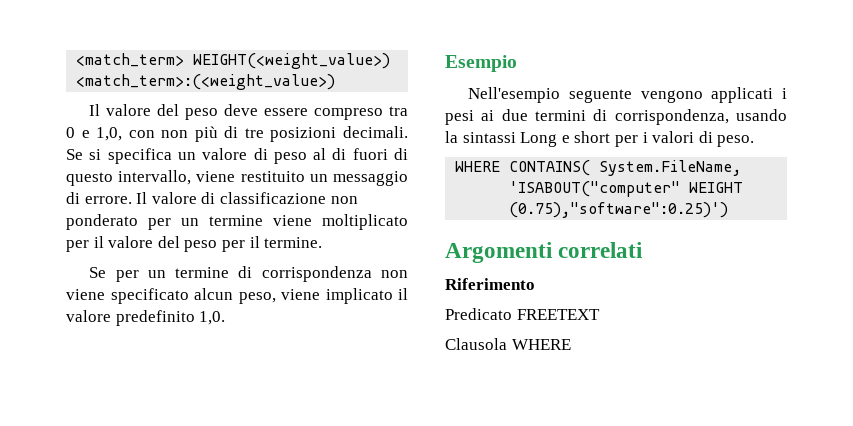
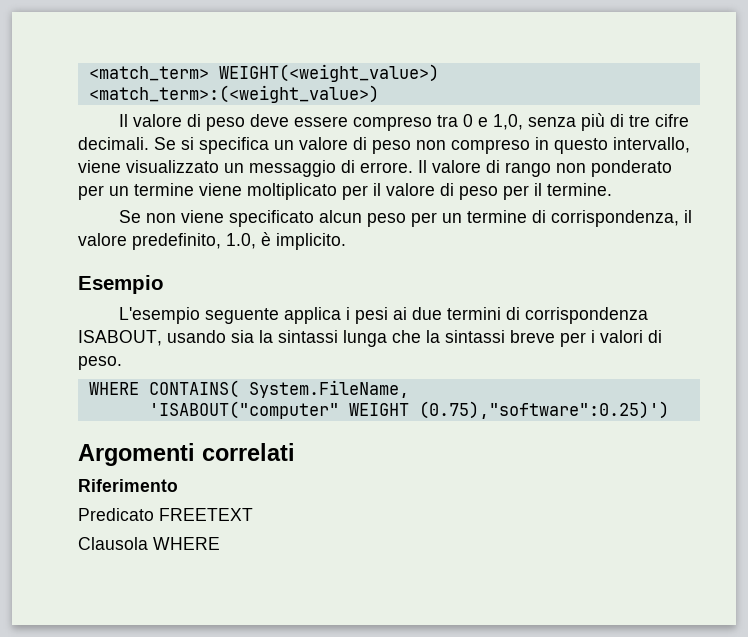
[157,104,180,116] del -> [186,114,201,127] di
[128,130,189,138] con non -> [527,117,576,127] senza
[270,127,337,142] posizioni -> [654,114,689,127] cifre
[313,148,408,160] al di fuori di -> [416,137,549,154] non compreso in
[240,171,305,182] restituito -> [126,160,219,173] visualizzato
[219,192,326,204] classificazione -> [505,162,551,177] rango
[157,236,180,248] del -> [440,183,454,196] di
[115,266,408,282] [66,288,408,304] [66,310,226,326] [445,55,517,72] [468,87,774,103] per un termine di corrispondenza non viene specificato alcun peso, viene implicato il valore predefinito 1,0. // Esempio // Nell'esempio seguente vengono applicati -> [145,210,692,227] [78,232,346,250] [78,275,164,294] [118,307,341,324] non viene specificato alcun peso per un termine di corrispondenza, il valore predefinito, 1.0, è implicito. // Esempio // L'esempio seguente applica
[614,109,787,125] [445,131,611,147] corrispondenza, usando la sintassi Long e short -> [524,307,648,324] [78,330,555,347] corrispondenza ISABOUT, usando sia la sintassi lunga che la sintassi breve

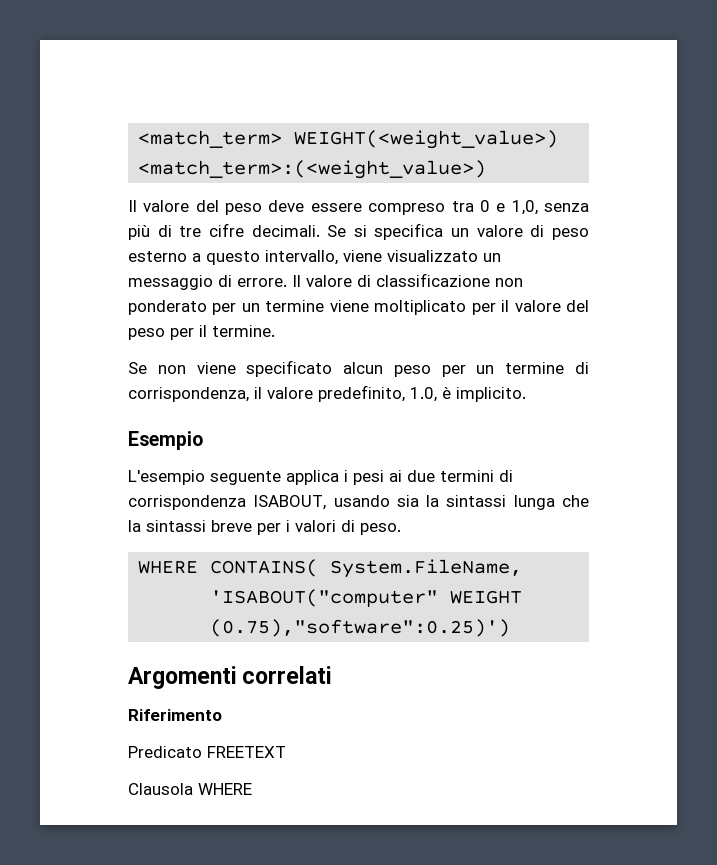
[186,114,201,127] di -> [195,200,219,212] del
[416,137,549,154] non compreso in -> [128,251,201,262] esterno a
[505,162,551,177] rango -> [376,273,490,287] classificazione
[440,183,454,196] di -> [566,300,590,312] del

